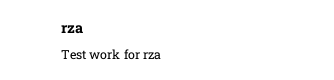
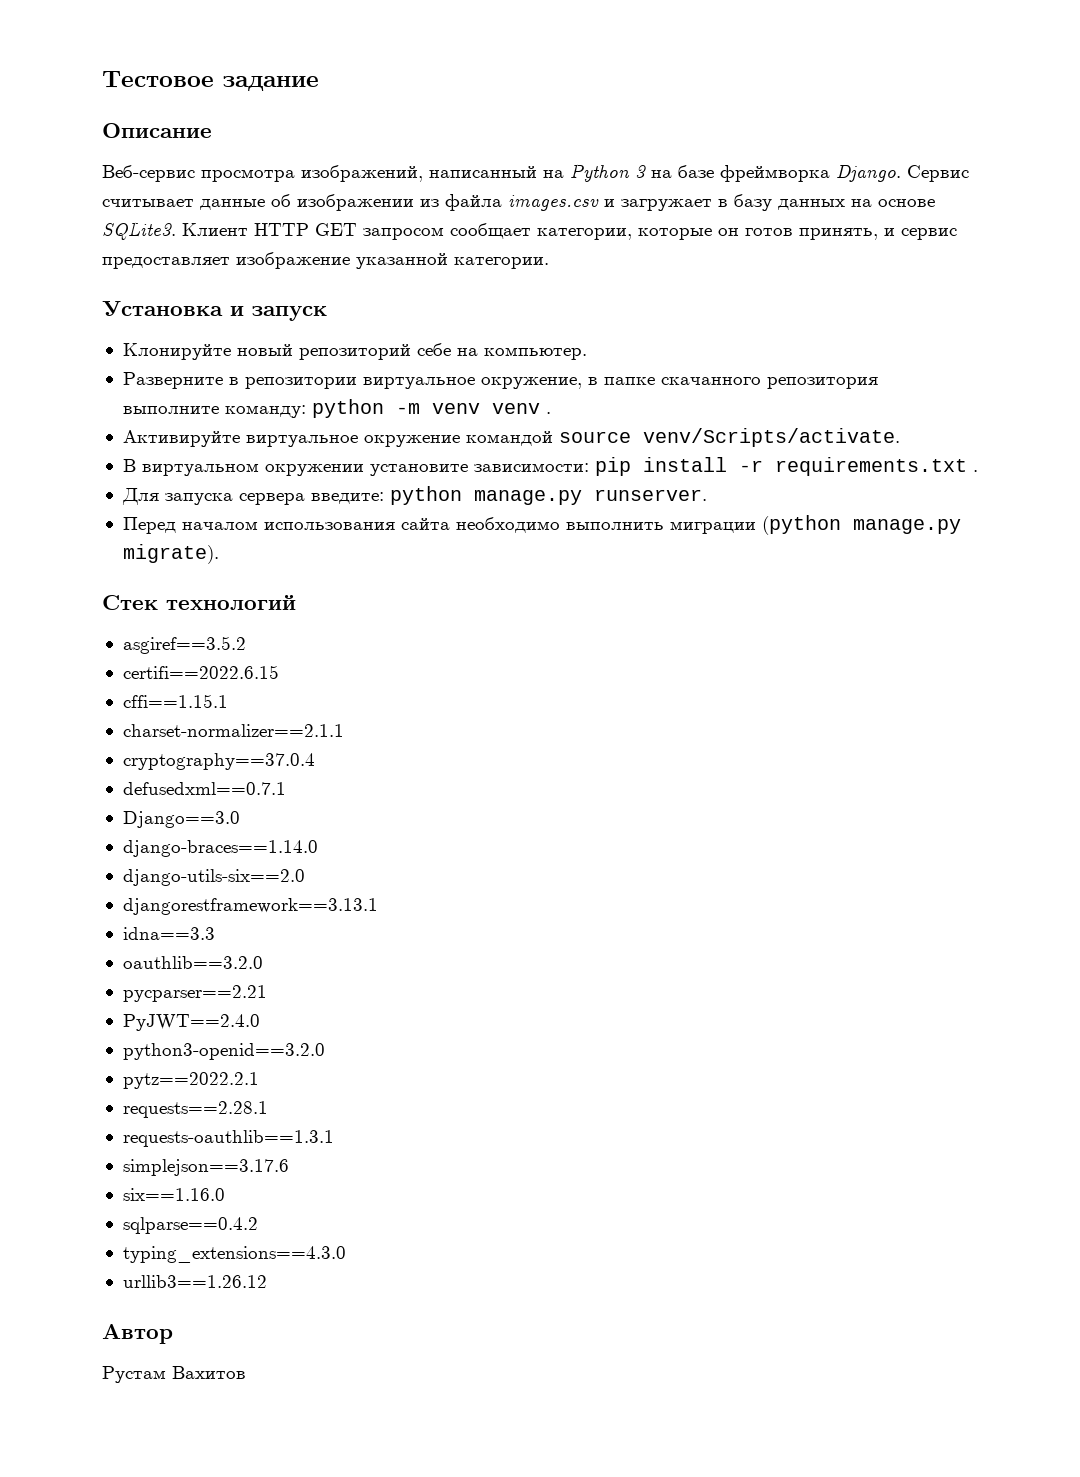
[61,25,83,34] [61,49,162,60] rza // Test work for rza -> [102,71,319,91] [102,123,212,138] [102,164,969,182] [102,194,935,211] [102,222,957,240] [102,252,549,269] [102,301,327,321] [122,343,587,360] [122,372,878,389] [122,399,551,418] [122,428,900,447] [122,457,978,476] [121,486,707,505] [122,515,961,535] [122,544,219,564] [102,595,296,610] [122,636,246,654] [122,665,279,679] [122,694,228,708] [122,724,344,737] [122,753,315,770] [122,782,286,795] [122,811,240,828] [122,840,318,857] [122,869,305,886] [122,898,378,915] [122,927,215,940] [122,956,263,969] [122,985,267,1002] [122,1014,260,1031] [122,1043,325,1060] [122,1072,259,1089] [122,1101,268,1118] [122,1130,334,1147] [122,1159,289,1176] [122,1188,225,1201] [122,1217,258,1234] [122,1246,346,1263] [122,1275,267,1288] [102,1324,173,1344] [102,1366,246,1383] Тестовое задание // Описание // Веб-сервис просмотра изображений, написанный на Python 3 на базе фреймворка Django. Сервис считывает данные об изображении из файла images.csv и загружает в базу данных на основе SQLite3. Клиент HTTP GET запросом сообщает категории, которые он готов принять, и сервис предоставляет изображение указанной категории. // Установка и запуск // Клонируйте новый репозиторий себе на компьютер. // Разверните в репозитории виртуальное окружение, в папке скачанного репозитория выполните команду: python -m venv venv . // Активируйте виртуальное окружение командой source venv/Scripts/activate. // В виртуальном окружении установите зависимости: pip install -r requirements.txt . // Для запуска сервера введите: python manage.py runserver. // Перед началом использования сайта необходимо выполнить миграции (python manage.py migrate). // Стек технологий // asgiref==3.5.2 // certifi==2022.6.15 // cffi==1.15.1 // charset-normalizer==2.1.1 // cryptography==37.0.4 // defusedxml==0.7.1 // Django==3.0 // django-braces==1.14.0 // django-utils-six==2.0 // djangorestframework==3.13.1 // idna==3.3 // oauthlib==3.2.0 // pycparser==2.21 // PyJWT==2.4.0 // python3-openid==3.2.0 // pytz==2022.2.1 // requests==2.28.1 // requests-oauthlib==1.3.1 // simplejson==3.17.6 // six==1.16.0 // sqlparse==0.4.2 // typing_extensions==4.3.0 // urllib3==1.26.12 // Автор // Рустам Вахитов

